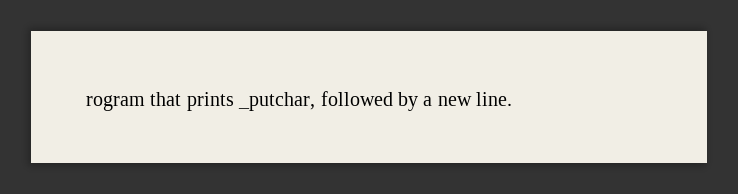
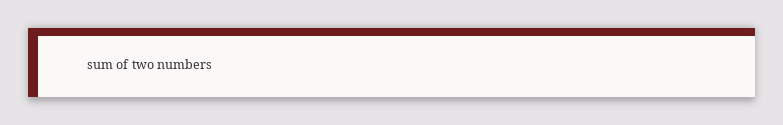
[86,91,513,111] rogram that prints _putchar, followed by a new line. -> [87,59,213,69] sum of two numbers

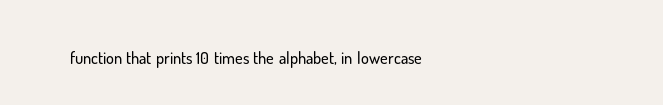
[87,59,213,69] sum of two numbers -> [70,51,422,68] function that prints 10 times the alphabet, in lowercase

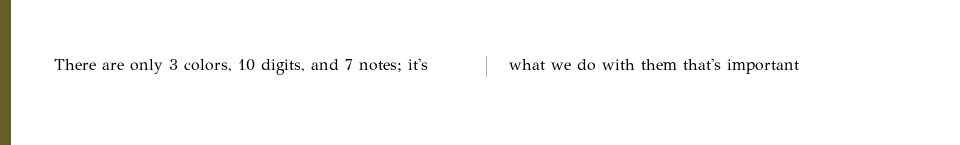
[70,51,422,68] function that prints 10 times the alphabet, in lowercase -> [54,58,799,75] There are only 3 colors, 10 digits, and 7 notes; it's what we do with them that's important

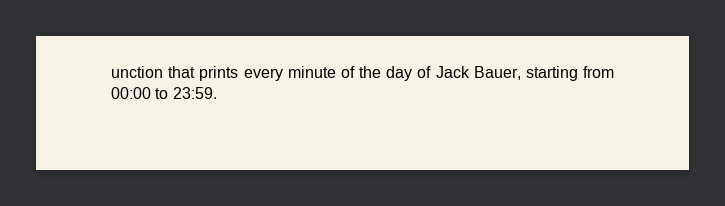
[54,58,799,75] There are only 3 colors, 10 digits, and 7 notes; it's what we do with them that's important -> [111,66,614,81] [111,87,217,99] unction that prints every minute of the day of Jack Bauer, starting from 00:00 to 23:59.

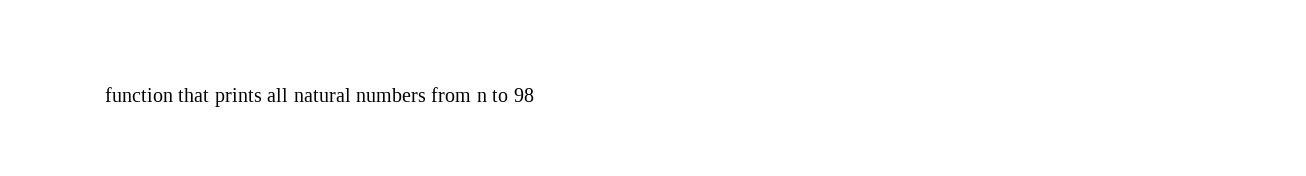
[111,66,163,78] unction -> [105,87,173,102] function
[243,66,614,81] [111,87,217,99] every minute of the day of Jack Bauer, starting from 00:00 to 23:59. -> [267,87,534,102] all natural numbers from n to 98

